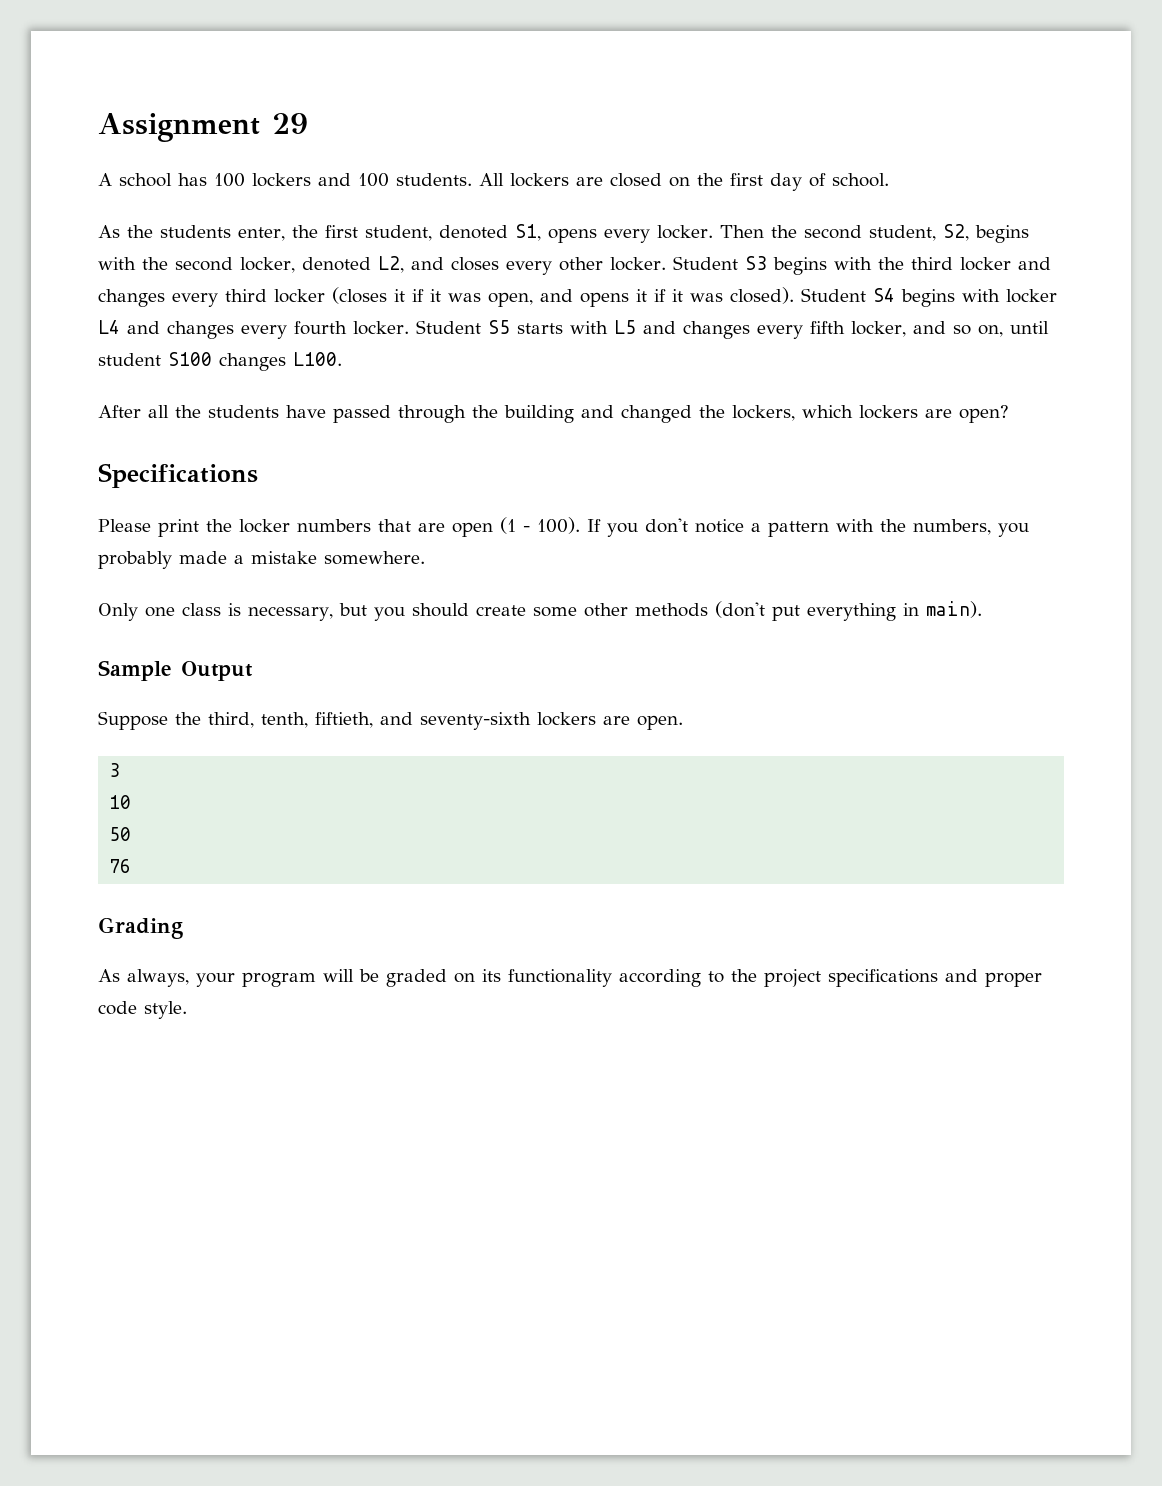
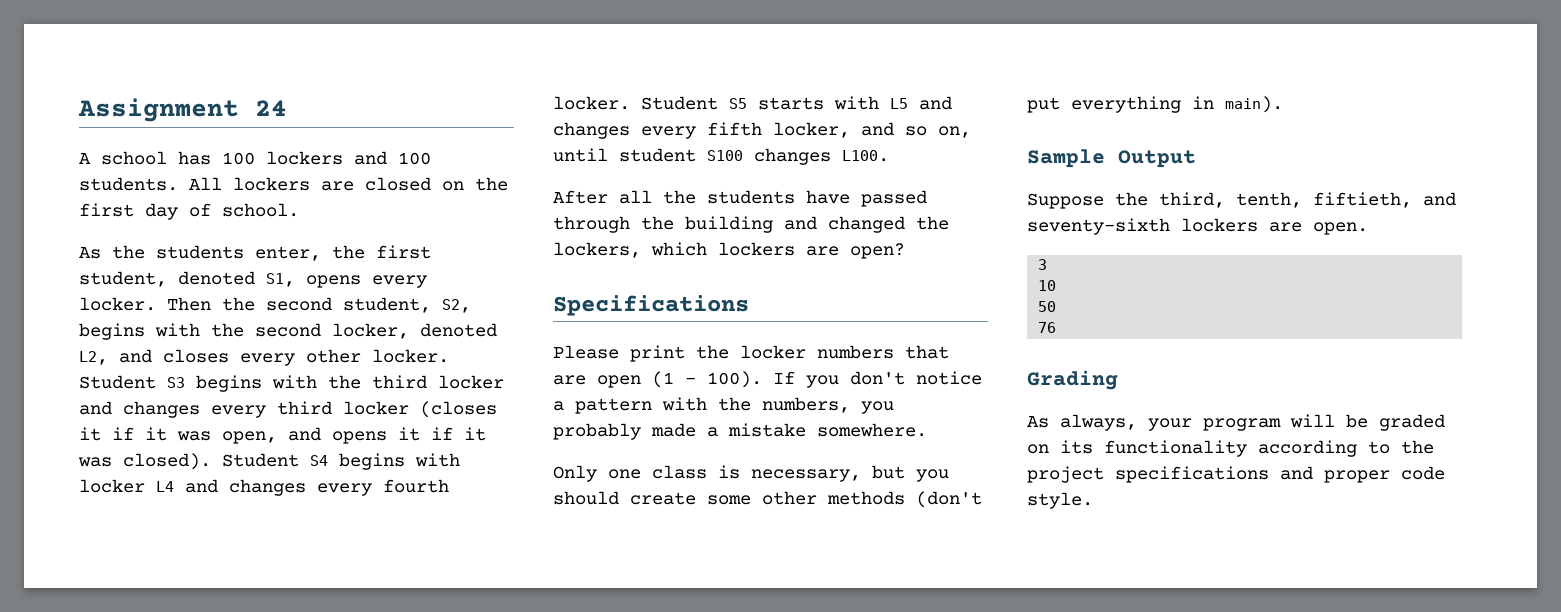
[272,113,308,134] 29 -> [255,100,287,116] 24

